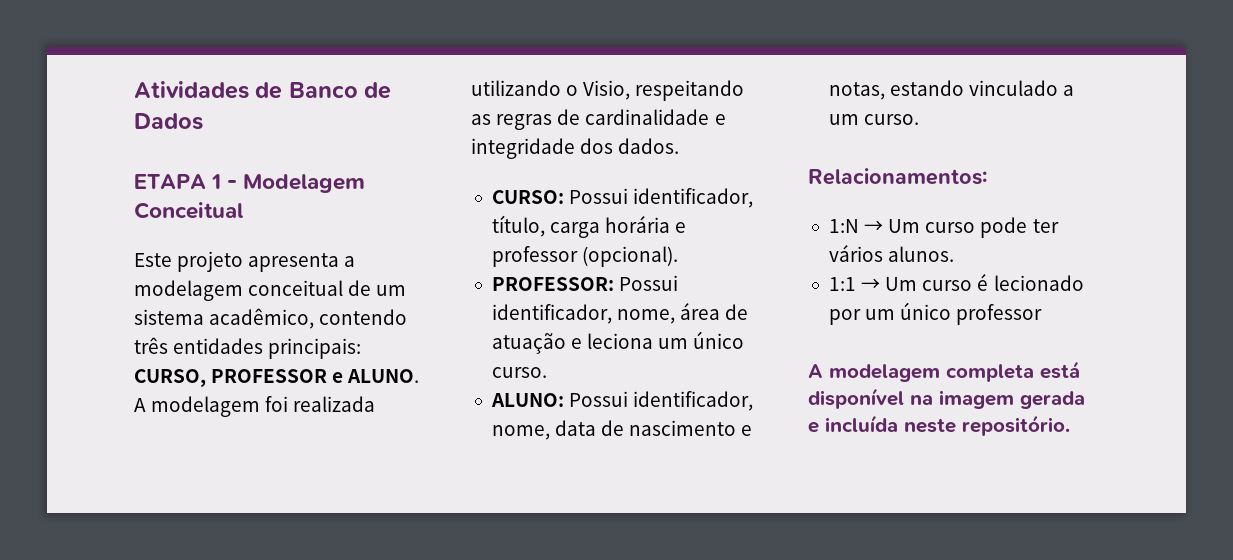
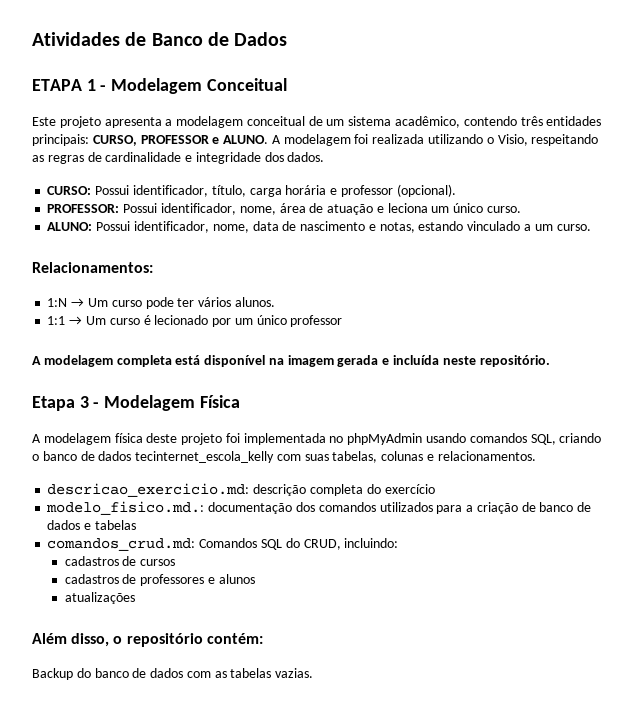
(1070, 425) none -> [32,395,240,411] [32,433,602,445] [32,451,536,463] [47,483,435,497] [46,501,592,515] [47,520,136,530] [47,538,399,551] [64,556,176,566] [64,574,255,586] [64,592,135,604] [32,633,263,647] [32,668,314,680] // Etapa 3 - Modelagem Física // A modelagem física deste projeto foi implementada no phpMyAdmin usando comandos SQL, criando o banco de dados tecinternet_escola_kelly com suas tabelas, colunas e relacionamentos. // descricao_exercicio.md: descrição completa do exercício // modelo_fisico.md.: documentação dos comandos utilizados para a criação de banco de dados e tabelas // comandos_crud.md: Comandos SQL do CRUD, incluindo: // cadastros de cursos // cadastros de professores e alunos // atualizações // Além disso, o repositório contém: // Backup do banco de dados com as tabelas vazias.

